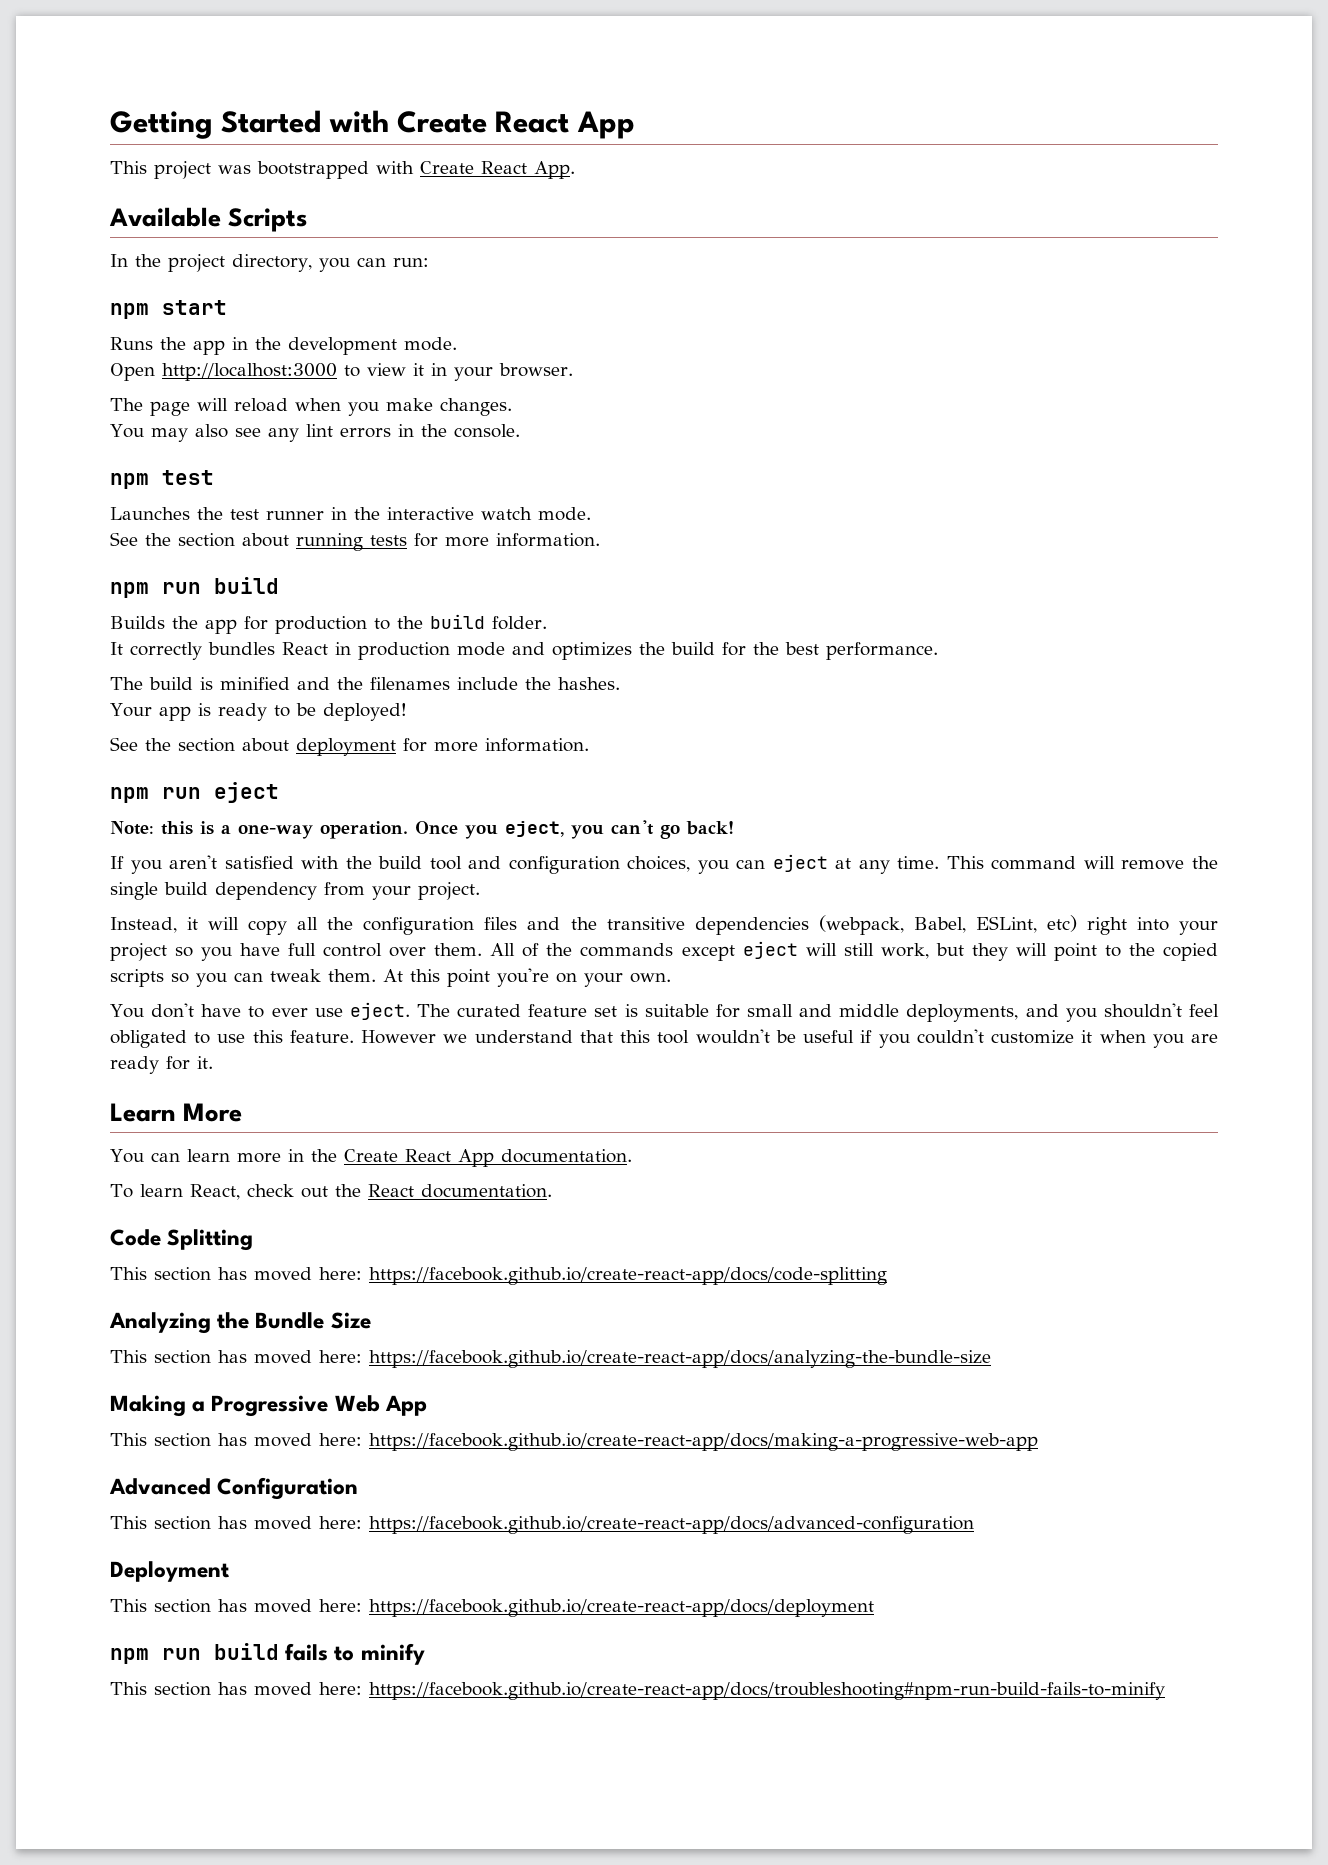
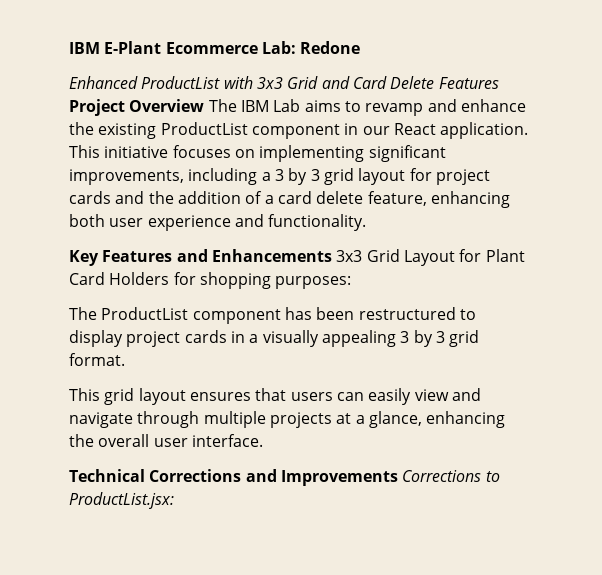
[110,110,635,139] [110,161,575,179] [109,207,308,232] [110,254,429,272] [110,300,227,319] [110,337,457,355] [110,363,573,381] [110,398,512,416] [110,424,520,442] [110,470,214,489] [110,507,591,521] [110,532,600,551] [110,577,279,598] [110,614,547,634] [110,642,938,660] [110,677,620,690] [110,703,407,721] [110,737,589,756] [110,782,279,803] [110,820,734,839] [110,854,1218,874] [110,882,480,900] [110,915,1218,935] [110,941,1219,961] [110,968,671,987] [110,1002,1219,1022] [110,1029,1218,1048] [110,1056,213,1074] [110,1103,243,1122] [110,1149,632,1167] [110,1184,552,1200] [110,1229,254,1251] [110,1267,887,1285] [109,1312,371,1334] [110,1350,991,1368] [110,1395,427,1417] [110,1433,1038,1451] [109,1477,359,1500] [110,1516,974,1534] [110,1561,229,1582] [110,1599,874,1617] [110,1643,425,1665] [110,1682,1165,1700] Getting Started with Create React App // This project was bootstrapped with Create React App. // Available Scripts // In the project directory, you can run: // npm start // Runs the app in the development mode. // Open http://localhost:3000 to view it in your browser. // The page will reload when you make changes. // You may also see any lint errors in the console. // npm test // Launches the test runner in the interactive watch mode. // See the section about running tests for more information. // npm run build // Builds the app for production to the build folder. // It correctly bundles React in production mode and optimizes the build for the best performance. // The build is minified and the filenames include the hashes. // Your app is ready to be deployed! // See the section about deployment for more information. // npm run eject // Note: this is a one-way operation. Once you eject, you can't go back! // If you aren't satisfied with the build tool and configuration choices, you can eject at any time. This command will remove the single build dependency from your project. // Instead, it will copy all the configuration files and the transitive dependencies (webpack, Babel, ESLint, etc) right into your project so you have full control over them. All of the commands except eject will still work, but they will point to the copied scripts so you can tweak them. At this point you're on your own. // You don't have to ever use eject. The curated feature set is suitable for small and middle deployments, and you shouldn't feel obligated to use this feature. However we understand that this tool wouldn't be useful if you couldn't customize it when you are ready for it. // Learn More // You can learn more in the Create React App documentation. // To learn React, check out the React documentation. // Code Splitting // This section has moved here: https://facebook.github.io/create-react-app/docs/code-splitting // Analyzing the Bundle Size // This section has moved here: https://facebook.github.io/create-react-app/docs/analyzing-the-bundle-size // Making a Progressive Web App // This section has moved here: https://facebook.github.io/create-react-app/docs/making-a-progressive-web-app // Advanced Configuration // This section has moved here: https://facebook.github.io/create-react-app/docs/advanced-configuration // Deployment // This section has moved here: https://facebook.github.io/create-react-app/docs/deployment // npm run build fails to minify // This section has moved here: https://facebook.github.io/create-react-app/docs/troubleshooting#npm-run-build-fails-to-minify -> [69,41,361,54] [69,76,499,89] [69,99,526,116] [69,122,529,139] [69,145,446,162] [69,168,490,185] [69,191,510,208] [69,214,367,231] [69,249,525,266] [69,272,352,289] [69,307,476,324] [69,330,480,347] [69,353,125,366] [69,388,481,405] [69,411,506,428] [69,434,263,447] [69,469,500,486] [69,492,174,509] IBM E-Plant Ecommerce Lab: Redone // Enhanced ProductList with 3x3 Grid and Card Delete Features Project Overview The IBM Lab aims to revamp and enhance the existing ProductList component in our React application. This initiative focuses on implementing significant improvements, including a 3 by 3 grid layout for project cards and the addition of a card delete feature, enhancing both user experience and functionality. // Key Features and Enhancements 3x3 Grid Layout for Plant Card Holders for shopping purposes: // The ProductList component has been restructured to display project cards in a visually appealing 3 by 3 grid format. // This grid layout ensures that users can easily view and navigate through multiple projects at a glance, enhancing the overall user interface. // Technical Corrections and Improvements Corrections to ProductList.jsx:

